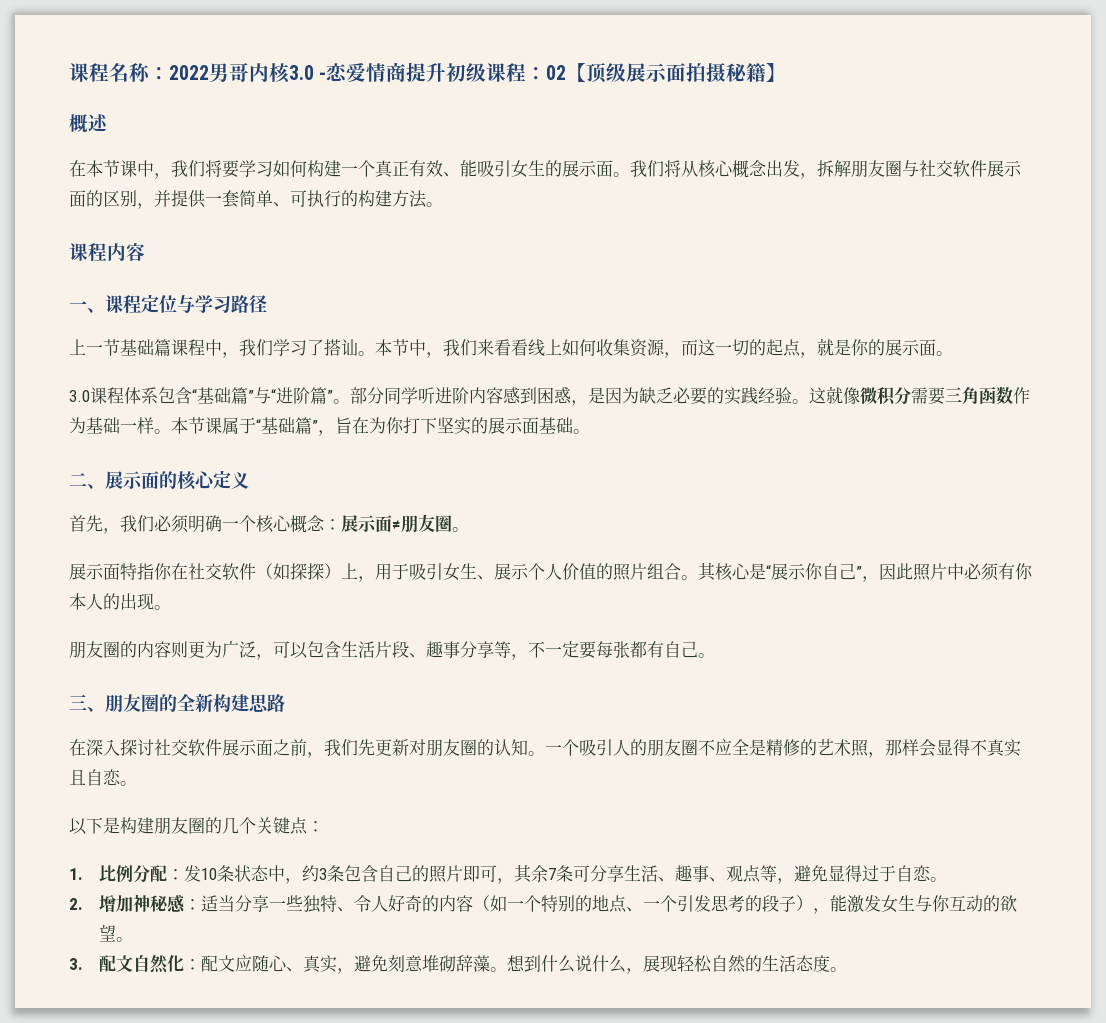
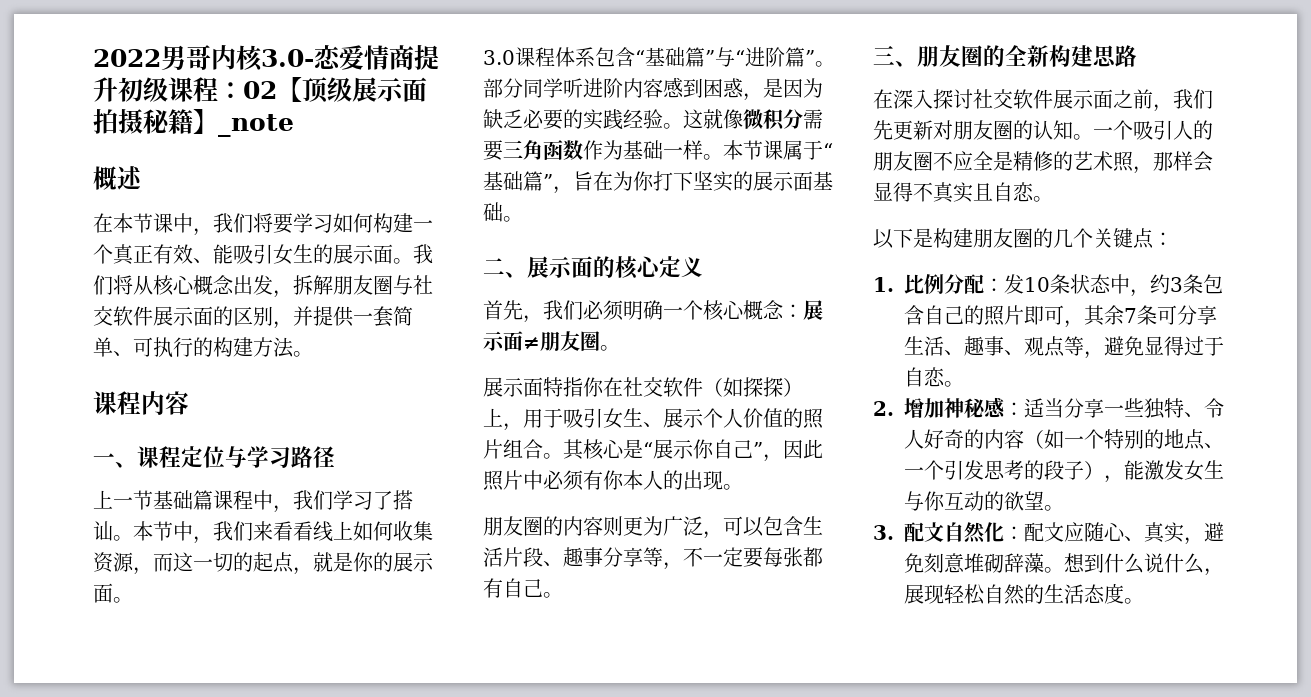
[69,63,169,82] 课程名称： -> (93, 58) none
[289,65,327,80] 3.0 - -> [261,49,314,67] 3.0-
(787, 72) none -> [218,114,294,137] _note

